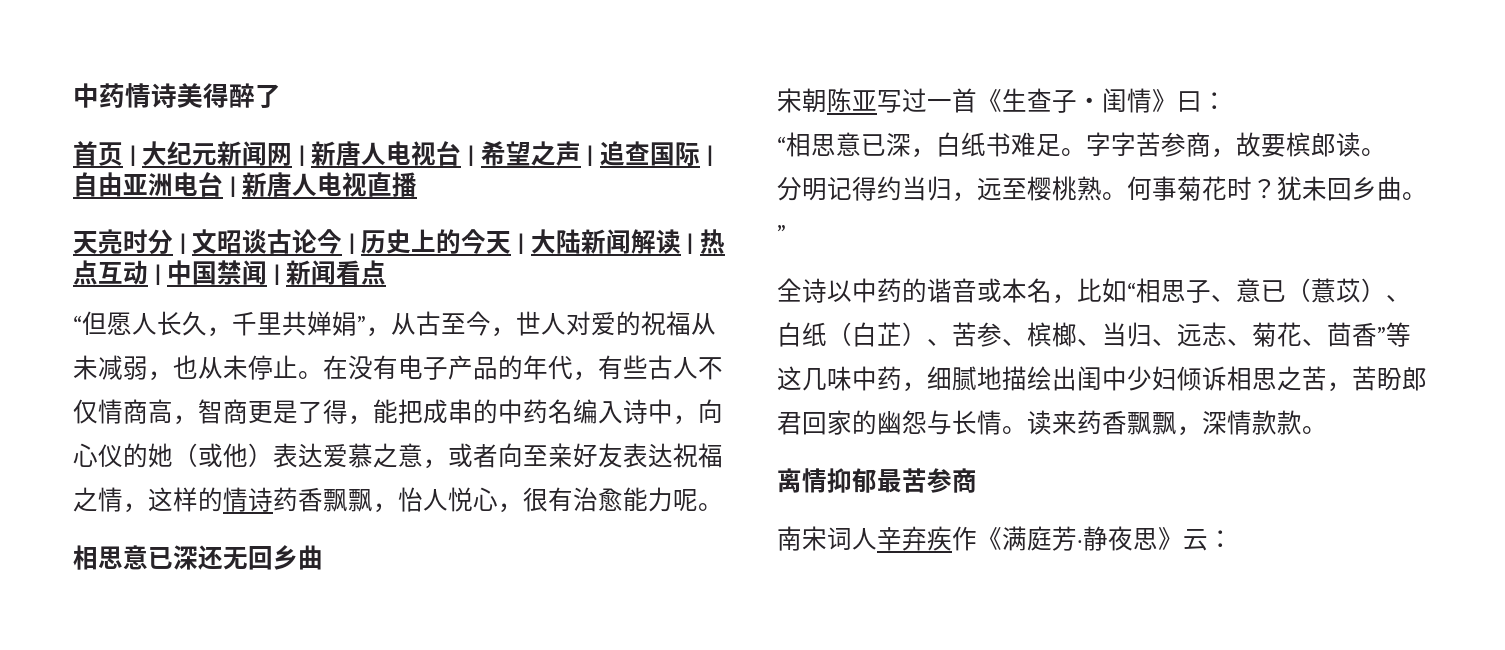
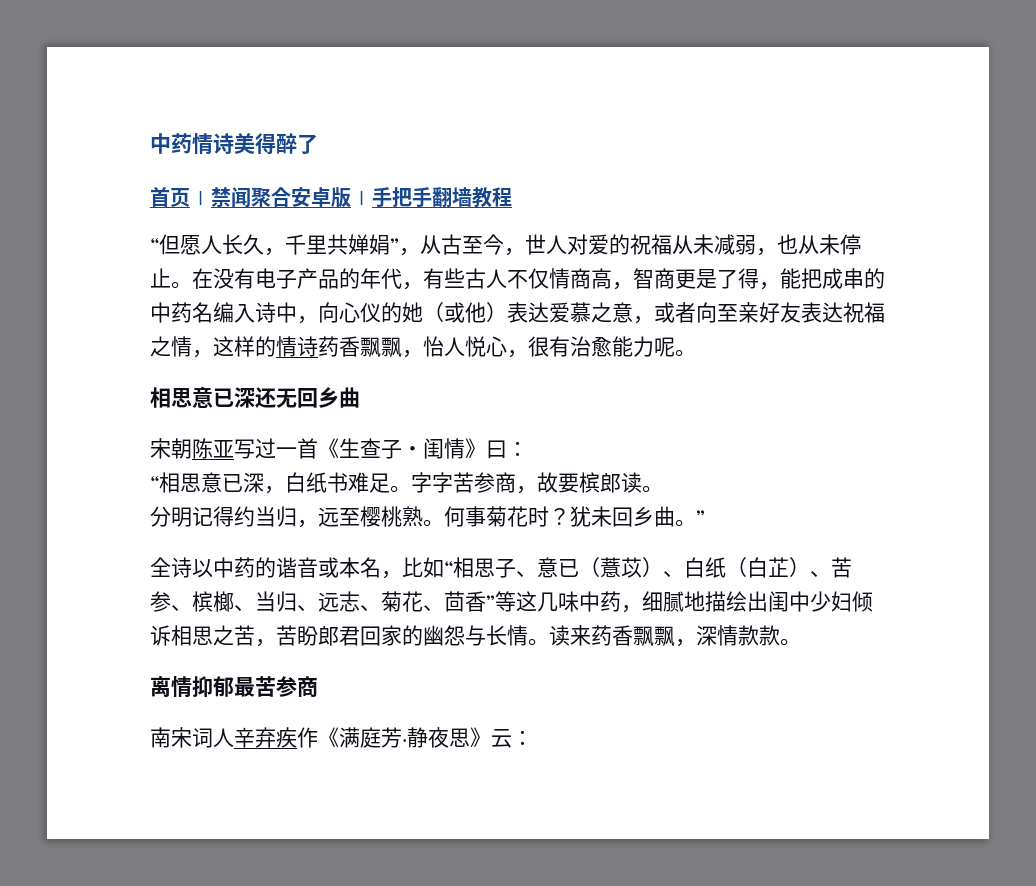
[142,141,713,166] [73,172,418,197] [73,229,725,255] [73,260,387,285] 大纪元新闻网 | 新唐人电视台 | 希望之声 | 追查国际 | 自由亚洲电台 | 新唐人电视直播 // 天亮时分 | 文昭谈古论今 | 历史上的今天 | 大陆新闻解读 | 热点互动 | 中国禁闻 | 新闻看点 -> [211,187,512,208] 禁闻聚合安卓版 | 手把手翻墙教程

